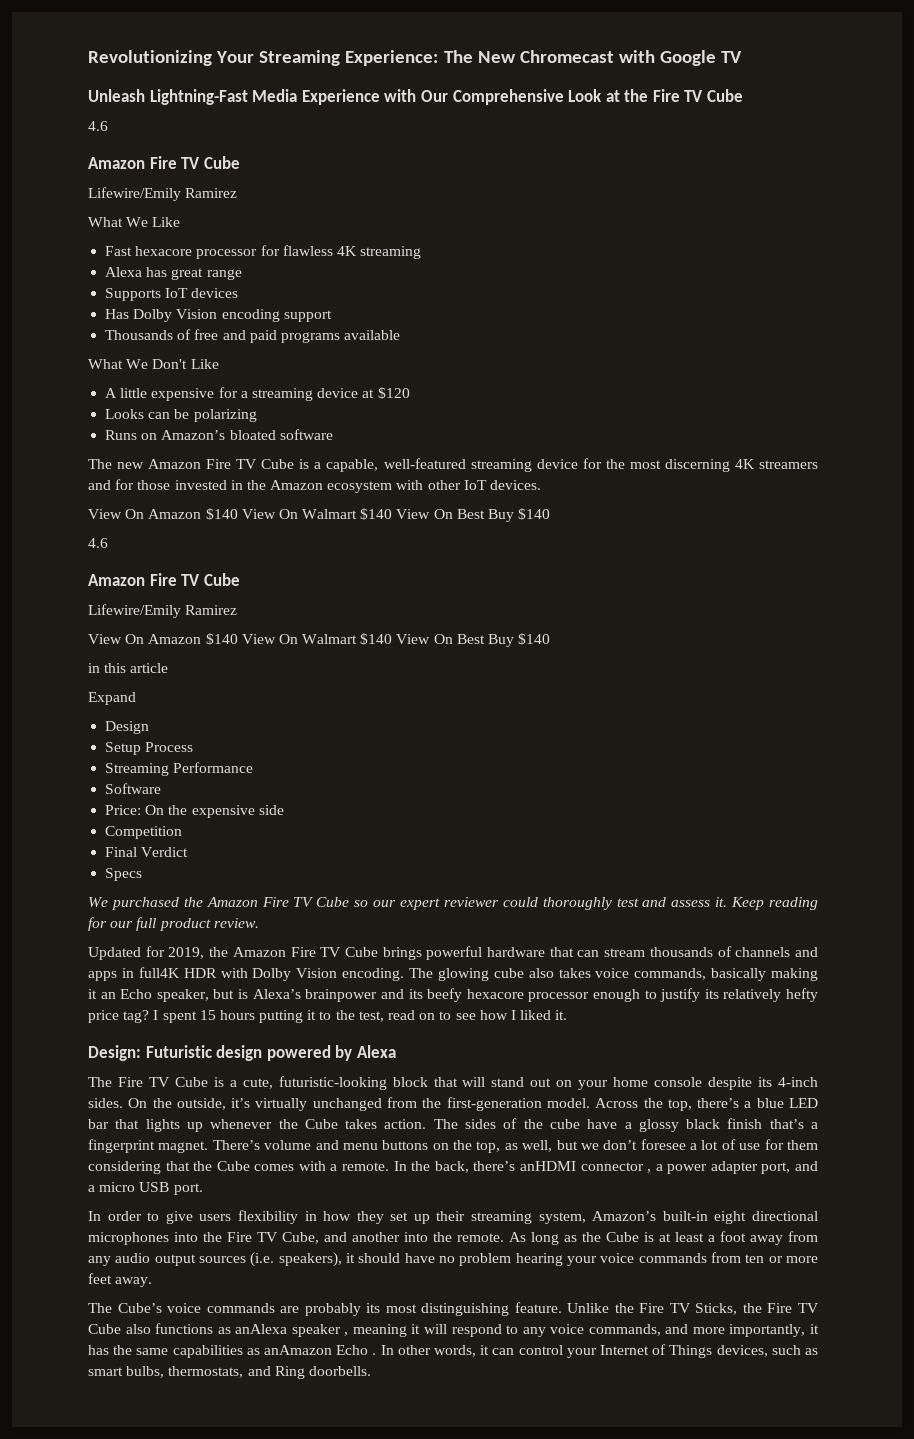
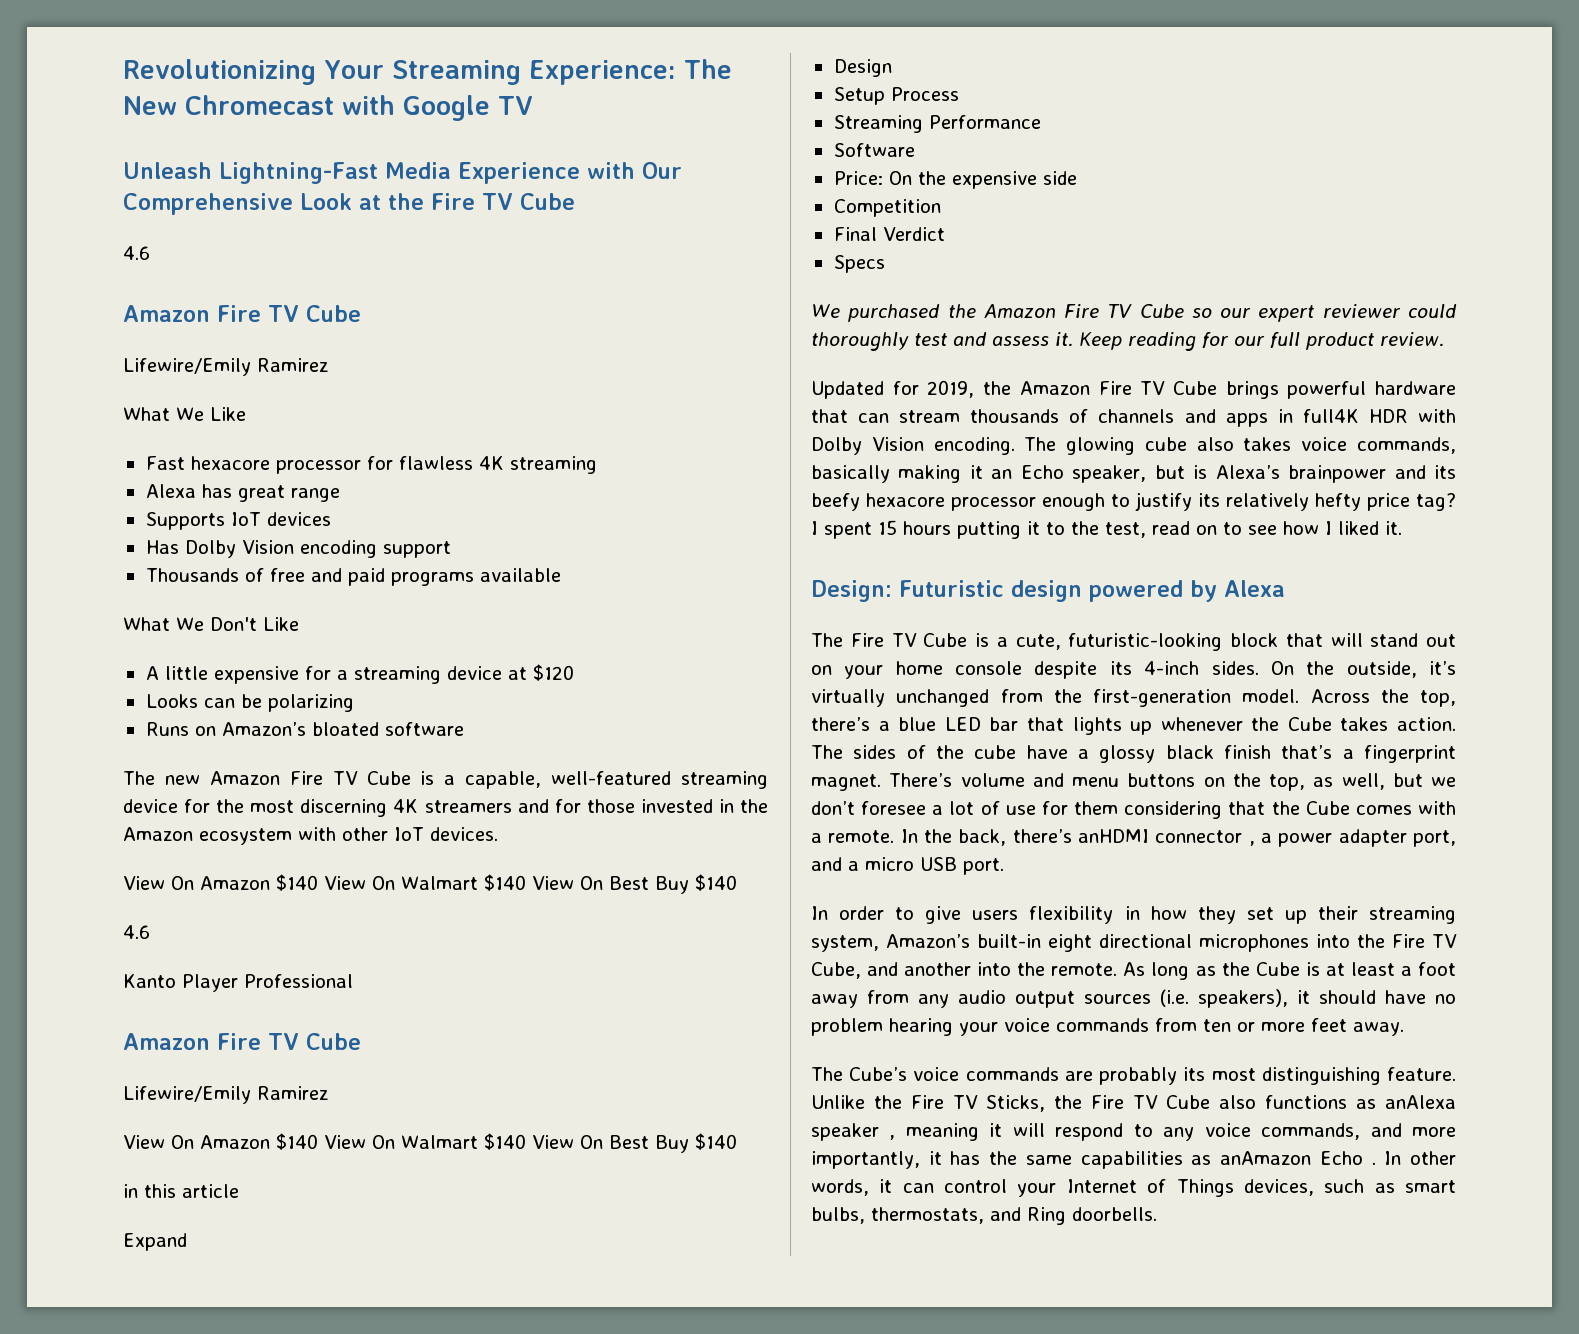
(108, 543) none -> [123,974,353,992] // Kanto Player Professional

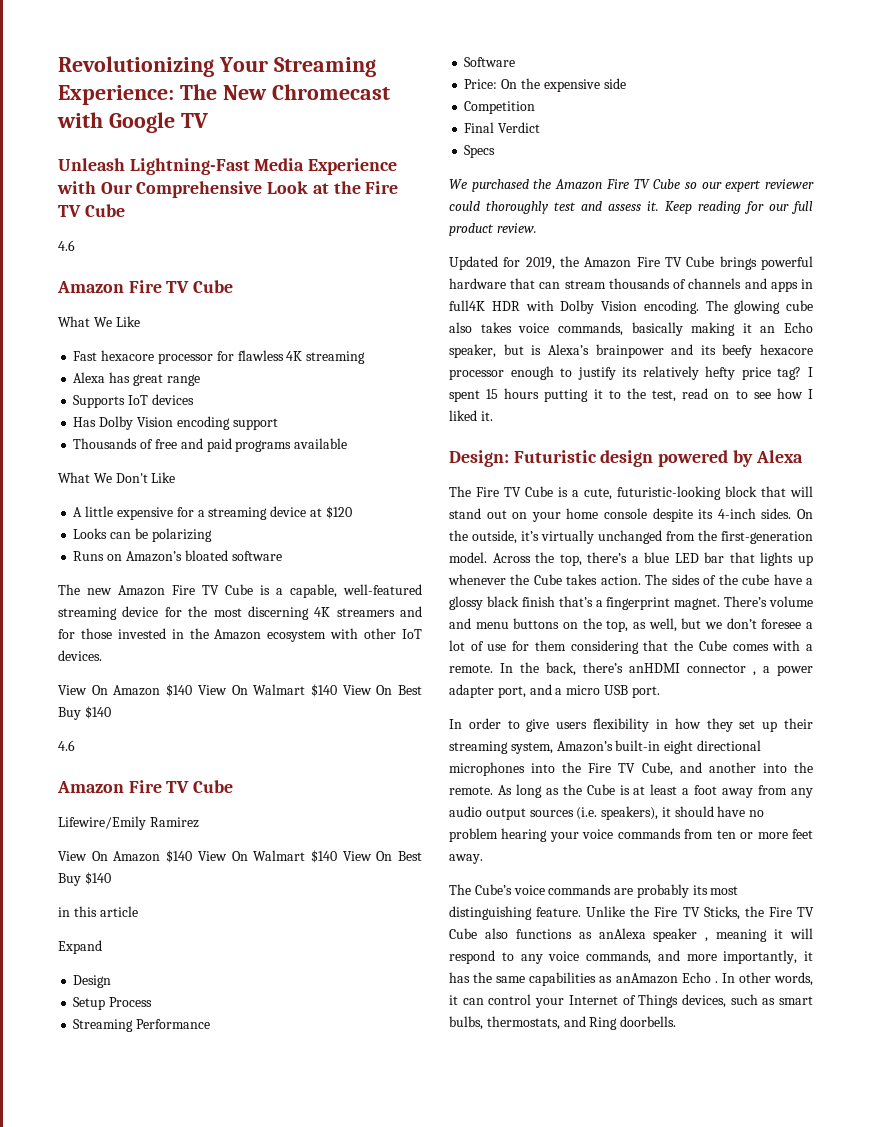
[123,358,328,376] // Lifewire/Emily Ramirez -> (234, 286) none
[123,974,353,992] // Kanto Player Professional -> (75, 745) none

